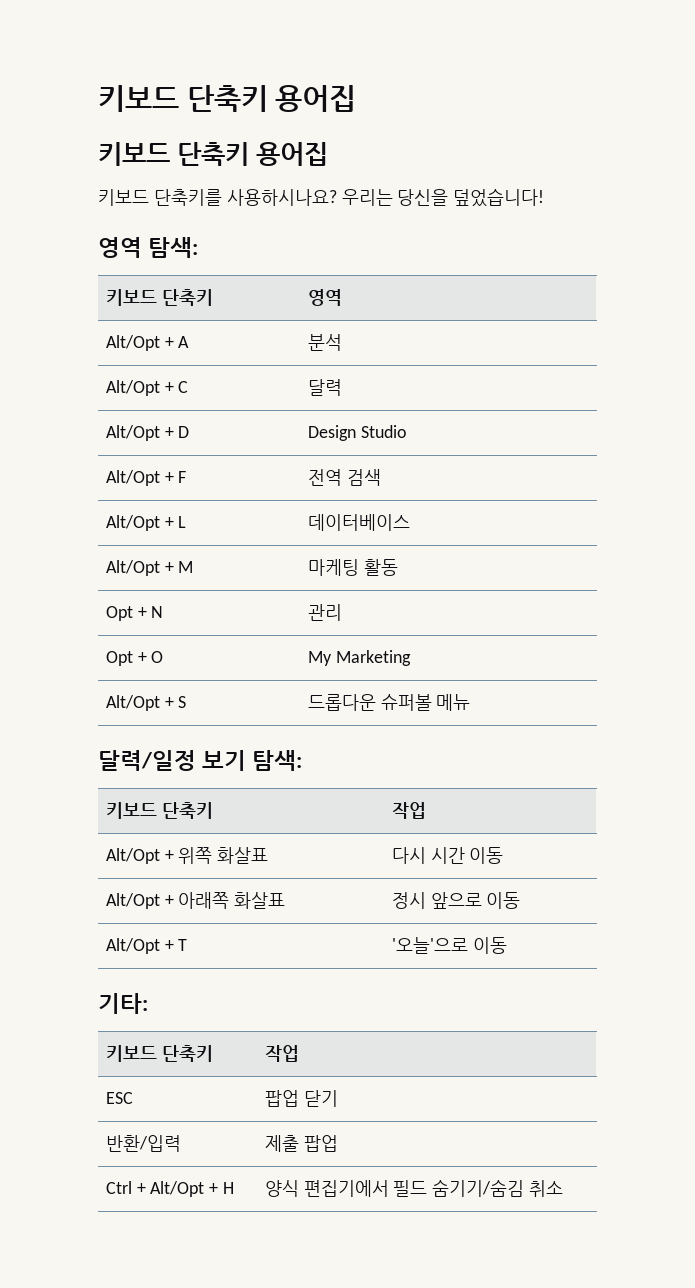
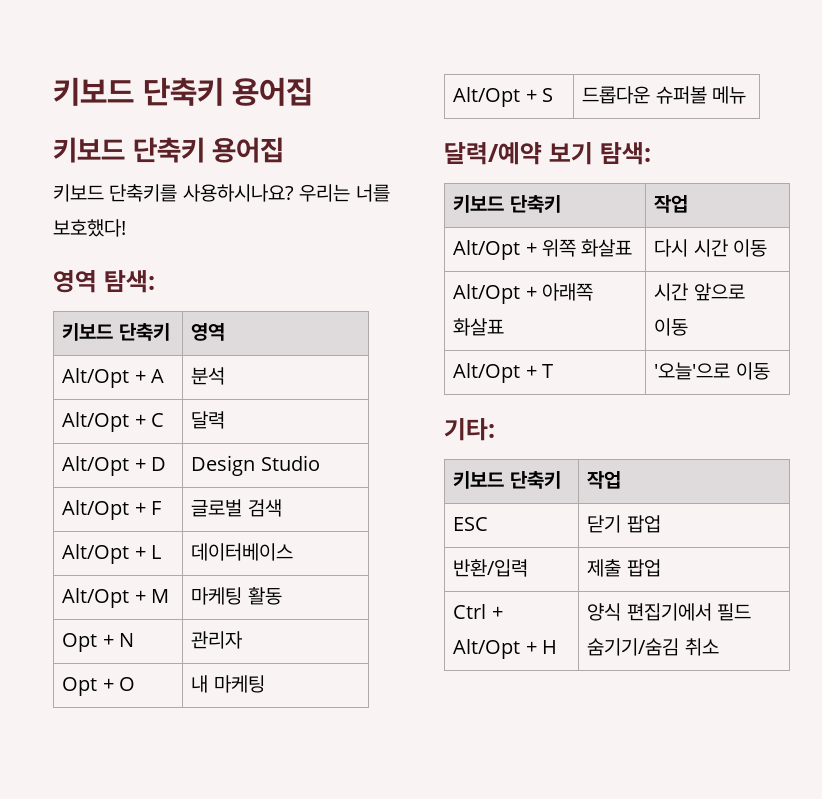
[397,188,545,207] 당신을 덮었습니다! -> [355,184,390,202] [53,219,126,237] 너를 보호했다!
[307,469,342,486] 전역 -> [191,499,243,517] 글로벌
[307,604,342,621] 관리 -> [191,631,244,649] 관리자
[307,650,411,666] My Marketing -> [191,675,265,693] 내 마케팅
[98,750,196,771] 달력/일정 -> [444,142,542,165] 달력/예약
[391,892,426,909] 정시 -> [654,283,689,301] 시간
[264,1090,338,1107] 팝업 닫기 -> [587,515,661,533] 닫기 팝업

